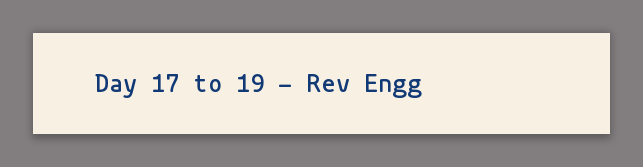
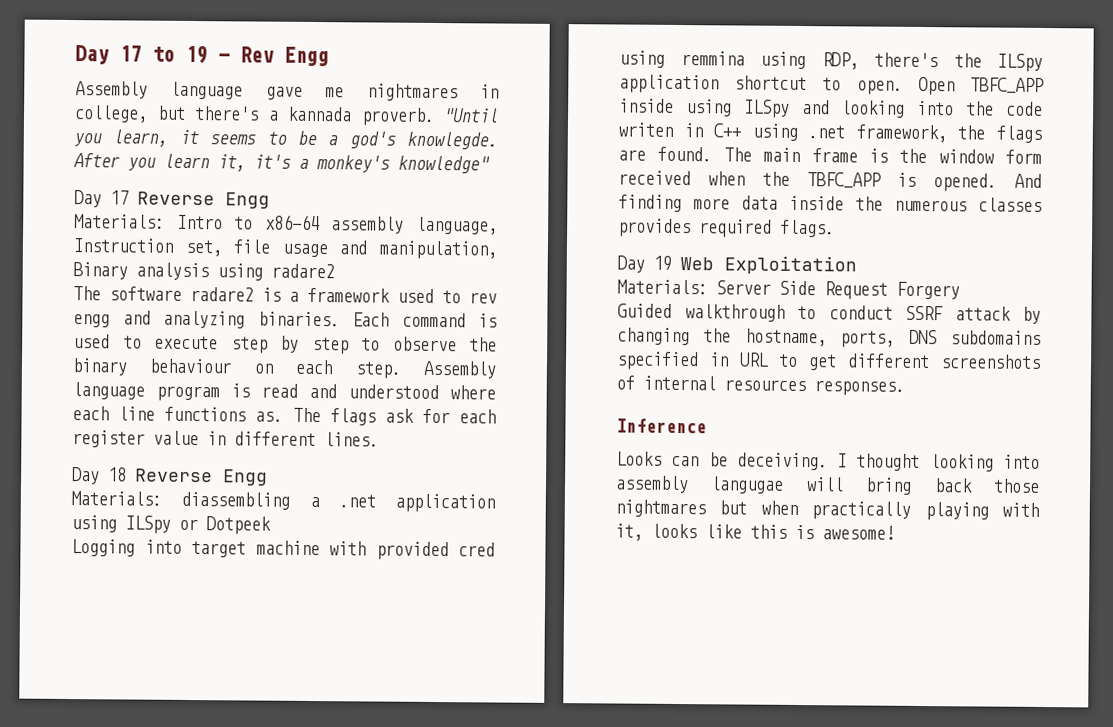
(422, 86) none -> [75,81,499,102] [74,105,499,126] [74,129,498,150] [73,153,490,174] [74,190,270,209] [74,214,498,235] [73,238,497,260] [73,262,335,281] [73,286,497,304] [73,310,497,329] [73,334,497,355] [72,358,497,379] [72,382,496,402] [72,406,496,426] [72,430,379,448] [71,467,268,486] [71,491,495,513] [71,515,271,535] [71,539,495,561] [619,50,1043,72] [619,74,1044,96] [619,98,1043,118] [618,122,1042,143] [618,146,1042,164] [618,170,1042,192] [618,194,1042,213] [618,218,835,238] [617,255,857,275] [617,279,960,300] [617,303,1041,324] [617,327,1041,348] [616,351,1041,371] [616,375,905,396] [616,418,707,434] [616,451,1040,472] [615,475,1040,495] [615,499,1039,521] [615,523,895,541] // Assembly language gave me nightmares in college, but there's a kannada proverb. "Until you learn, it seems to be a god's knowlegde. After you learn it, it's a monkey's knowledge" // Day 17 Reverse Engg // Materials: Intro to x86-64 assembly language, Instruction set, file usage and manipulation, Binary analysis using radare2 // The software radare2 is a framework used to rev engg and analyzing binaries. Each command is used to execute step by step to observe the binary behaviour on each step. Assembly language program is read and understood where each line functions as. The flags ask for each register value in different lines. // Day 18 Reverse Engg // Materials: diassembling a .net application using ILSpy or Dotpeek // Logging into target machine with provided cred using remmina using RDP, there's the ILSpy application shortcut to open. Open TBFC_APP inside using ILSpy and looking into the code writen in C++ using .net framework, the flags are found. The main frame is the window form received when the TBFC_APP is opened. And finding more data inside the numerous classes provides required flags. // Day 19 Web Exploitation // Materials: Server Side Request Forgery // Guided walkthrough to conduct SSRF attack by changing the hostname, ports, DNS subdomains specified in URL to get different screenshots of internal resources responses. // Inference // Looks can be deceiving. I thought looking into assembly langugae will bring back those nightmares but when practically playing with it, looks like this is awesome!

